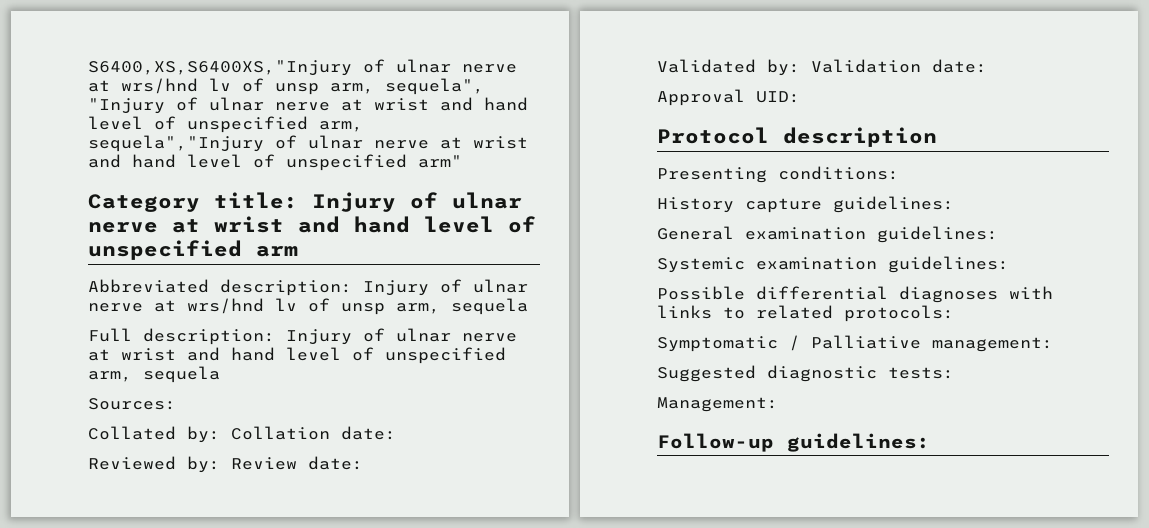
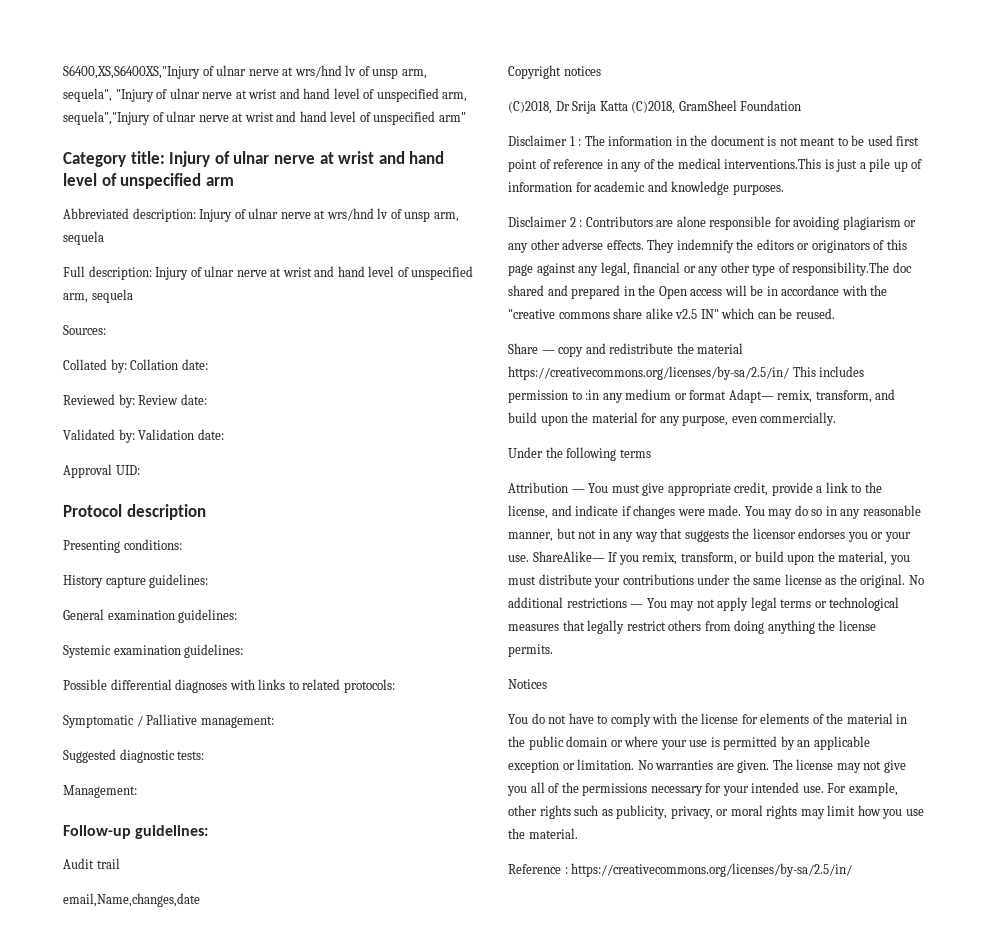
(930, 442) none -> [63,858,120,869] [63,893,200,907] [508,65,601,79] [508,100,802,114] [508,135,920,146] [508,158,923,172] [508,181,784,195] [508,216,917,230] [508,239,907,253] [508,262,912,276] [508,285,888,299] [508,308,835,319] [508,343,744,357] [508,366,865,380] [508,389,896,403] [508,412,837,426] [508,447,651,461] [508,482,882,496] [508,505,921,519] [508,528,911,542] [508,551,910,565] [508,574,924,588] [508,597,900,611] [508,620,876,634] [508,644,553,657] [508,679,547,689] [508,713,908,727] [508,736,870,750] [508,759,906,773] [507,782,898,796] [508,805,924,819] [508,828,578,839] [508,863,853,877] // Audit trail // email,Name,changes,date // Copyright notices // (C)2018, Dr Srija Katta (C)2018, GramSheel Foundation // Disclaimer 1 : The information in the document is not meant to be used first point of reference in any of the medical interventions.This is just a pile up of information for academic and knowledge purposes. // Disclaimer 2 : Contributors are alone responsible for avoiding plagiarism or any other adverse effects. They indemnify the editors or originators of this page against any legal, financial or any other type of responsibility.The doc shared and prepared in the Open access will be in accordance with the "creative commons share alike v2.5 IN" which can be reused. // Share — copy and redistribute the material https://creativecommons.org/licenses/by-sa/2.5/in/ This includes permission to :in any medium or format Adapt— remix, transform, and build upon the material for any purpose, even commercially. // Under the following terms // Attribution — You must give appropriate credit, provide a link to the license, and indicate if changes were made. You may do so in any reasonable manner, but not in any way that suggests the licensor endorses you or your use. ShareAlike— If you remix, transform, or build upon the material, you must distribute your contributions under the same license as the original. No additional restrictions — You may not apply legal terms or technological measures that legally restrict others from doing anything the license permits. // Notices // You do not have to comply with the license for elements of the material in the public domain or where your use is permitted by an applicable exception or limitation. No warranties are given. The license may not give you all of the permissions necessary for your intended use. For example, other rights such as publicity, privacy, or moral rights may limit how you use the material. // Reference : https://creativecommons.org/licenses/by-sa/2.5/in/

